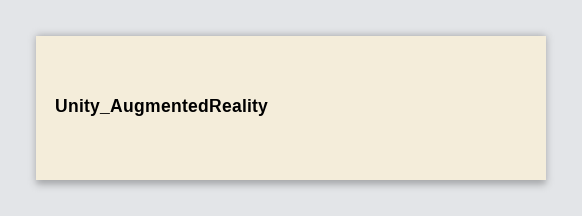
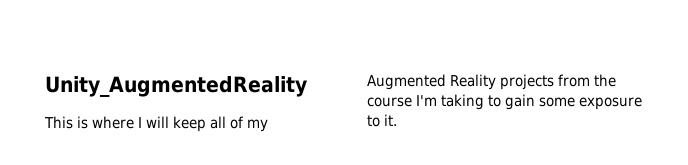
(268, 107) none -> [44,116,269,132] [367,74,617,90] [367,94,643,110] [367,114,398,127] // This is where I will keep all of my Augmented Reality projects from the course I'm taking to gain some exposure to it.

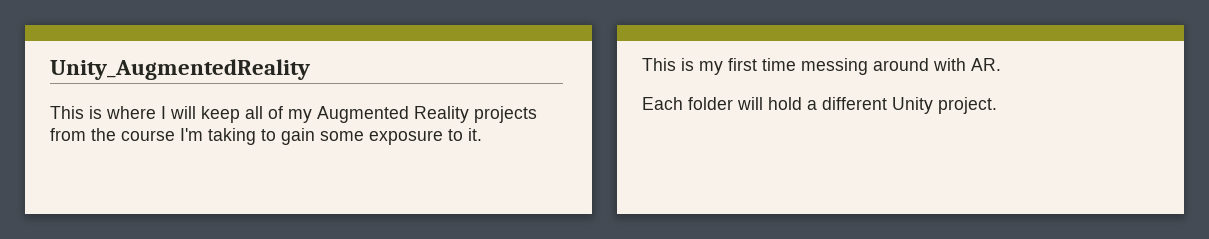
(398, 120) none -> [642,58,1001,75] [642,97,997,114] // This is my first time messing around with AR. // Each folder will hold a different Unity project.

